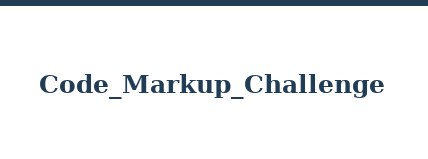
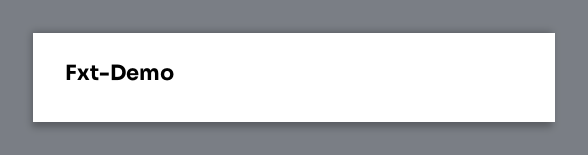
[39,74,385,99] Code_Markup_Challenge -> [65,64,174,81] Fxt-Demo

